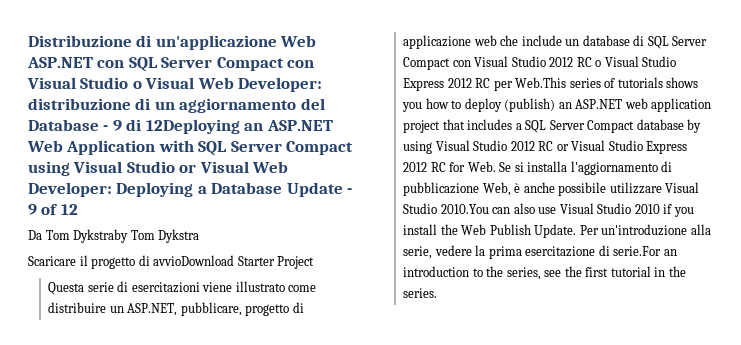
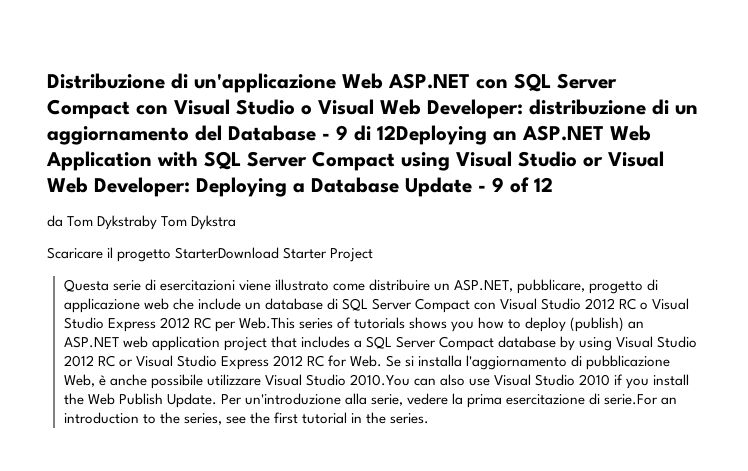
[28,230,42,240] Da -> [47,215,63,227] da
[138,255,235,266] di avvioDownload -> [175,247,280,259] StarterDownload

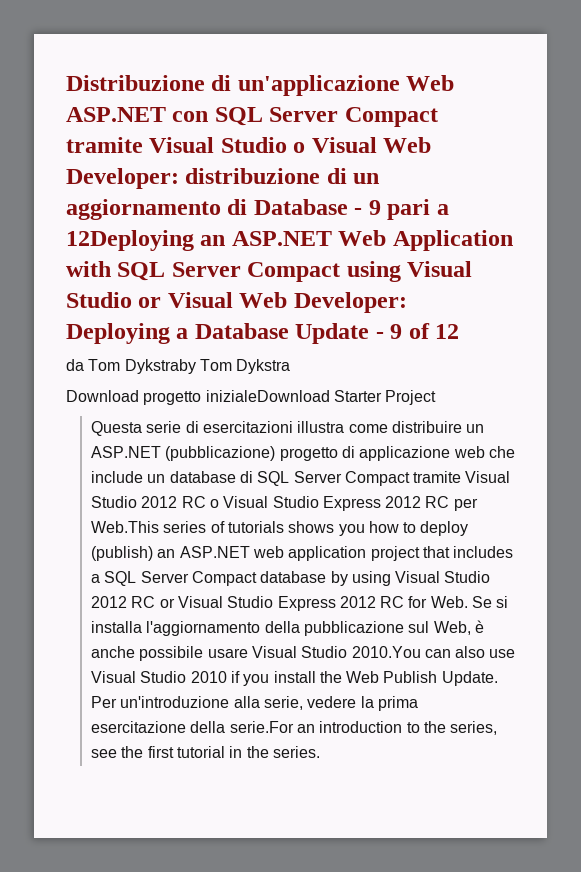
[136,105,168,115] con -> [66,137,143,153] tramite
[195,125,222,141] del -> [227,199,248,215] di
[354,125,371,141] di -> [387,199,449,220] pari a
[47,247,280,262] Scaricare il progetto StarterDownload -> [66,390,330,405] Download progetto inizialeDownload
[238,279,329,291] viene illustrato -> [297,421,345,433] illustra
[454,279,586,294] ASP.NET, pubblicare, -> [90,446,276,461] ASP.NET (pubblicazione)
[474,302,497,310] con -> [413,471,462,483] tramite
[571,355,671,370] di pubblicazione -> [264,621,430,636] della pubblicazione sul
[206,374,261,386] utilizzare -> [207,648,248,658] usare
[589,393,601,405] di -> [190,721,226,733] della

